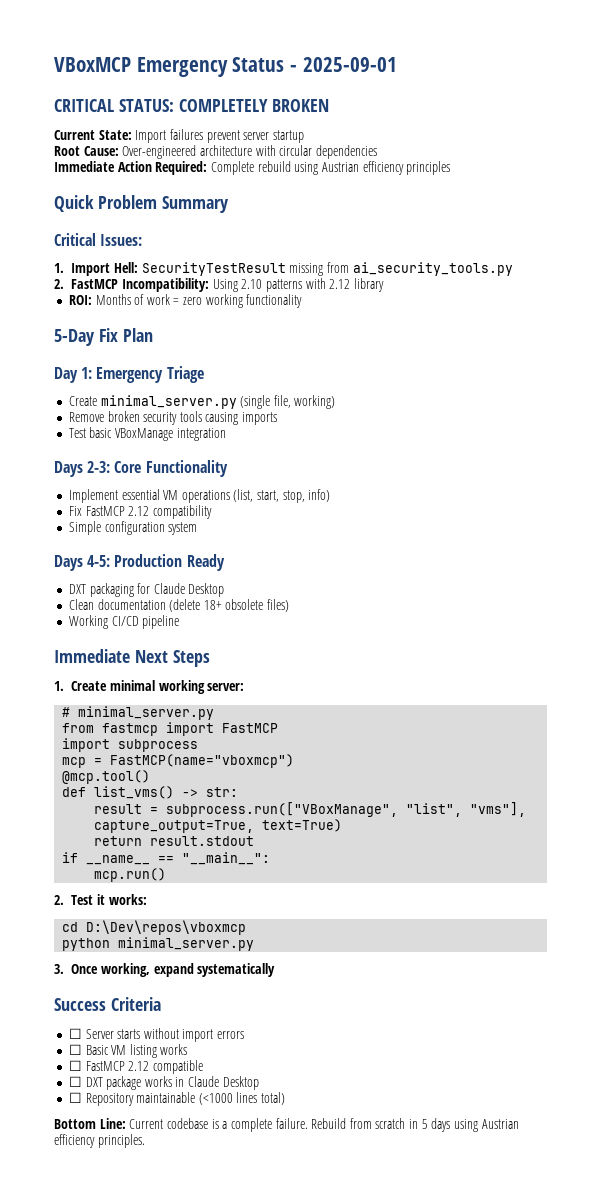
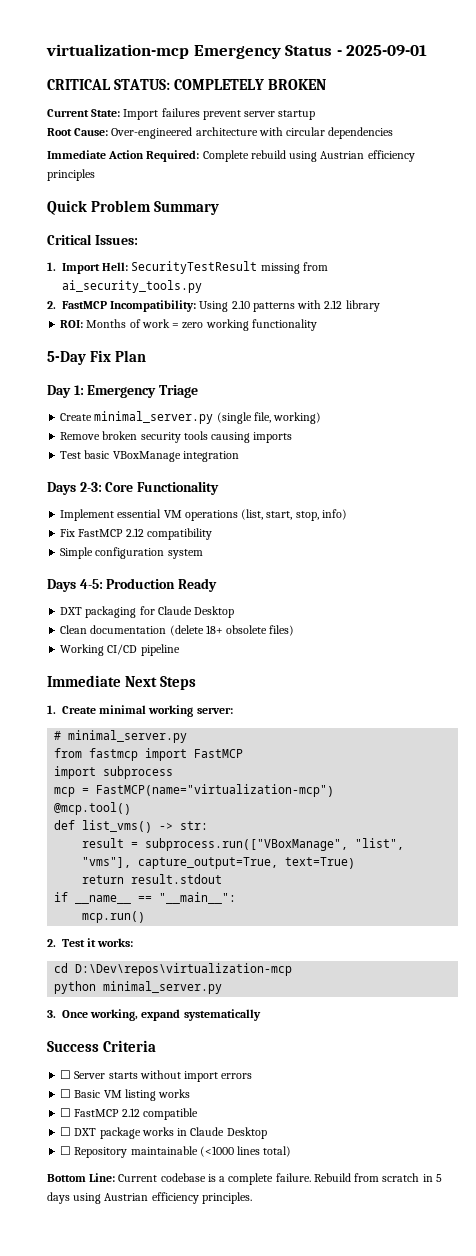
[54,57,131,72] VBoxMCP -> [46,44,189,59] virtualization-mcp
[110,754,295,768] FastMCP(name="vboxmcp") -> [96,784,335,797] FastMCP(name="virtualization-mcp")
[86,920,247,935] D:\Dev\repos\vboxmcp -> [75,963,293,976] D:\Dev\repos\virtualization-mcp

